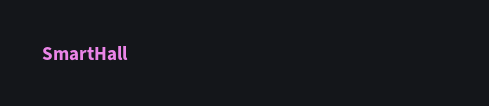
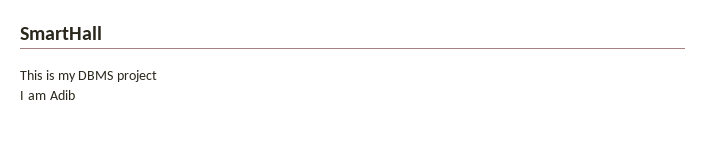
(128, 53) none -> [20,70,158,82] [20,90,75,100] // This is my DBMS project // I am Adib

